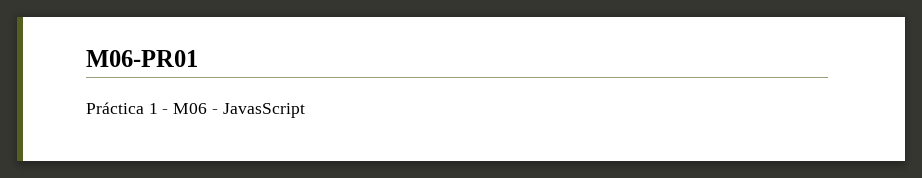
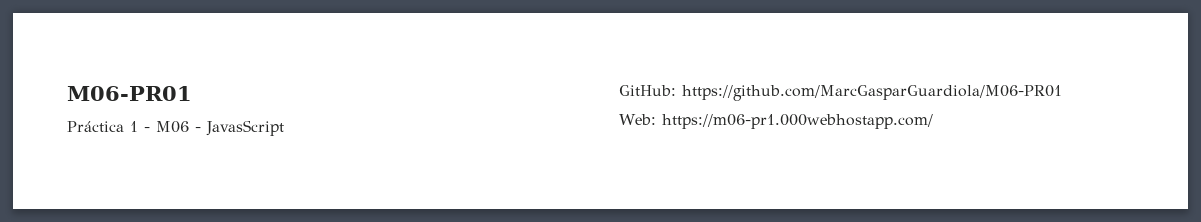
(305, 110) none -> [619,85,1062,101] [619,114,933,129] // GitHub: https://github.com/MarcGasparGuardiola/M06-PR01 // Web: https://m06-pr1.000webhostapp.com/

